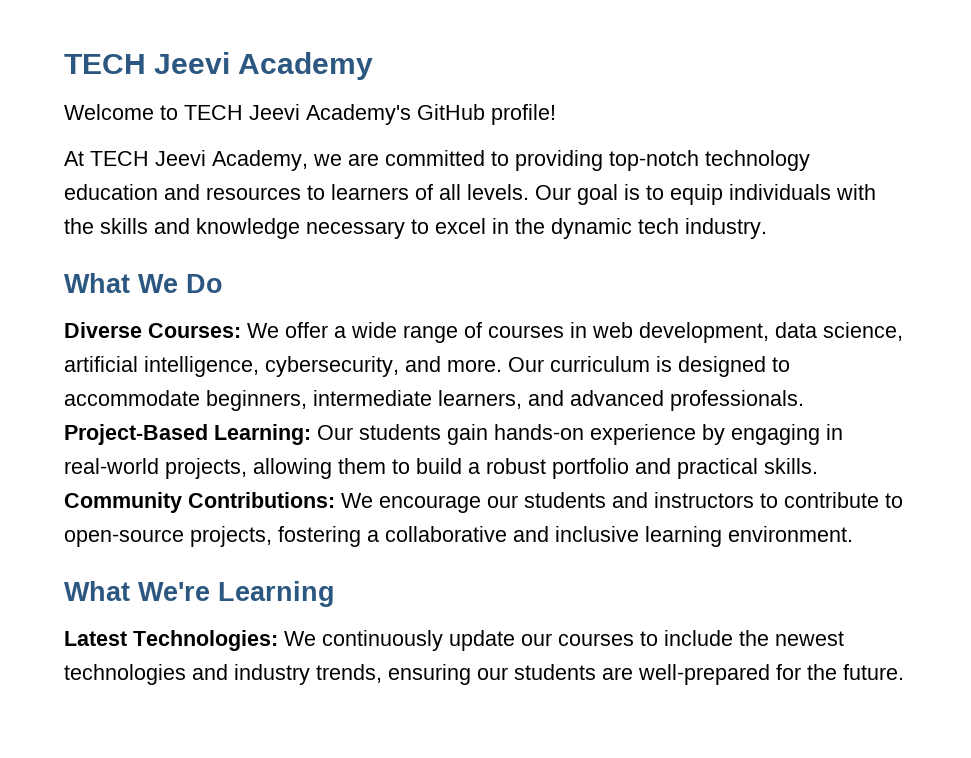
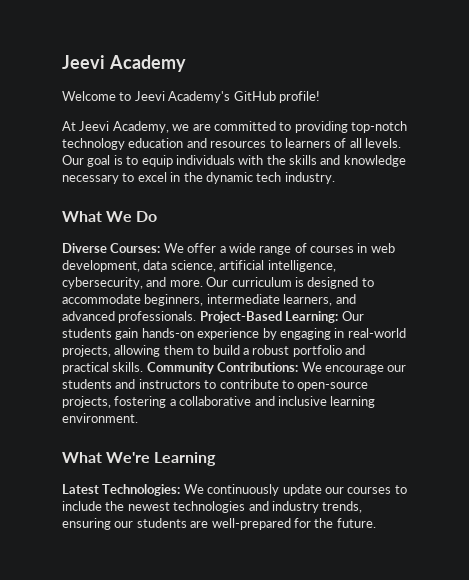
[64,54,146,74] TECH -> (62, 62) none
[184,105,243,120] TECH -> (132, 96) none
[90,151,149,166] TECH -> (76, 126) none

